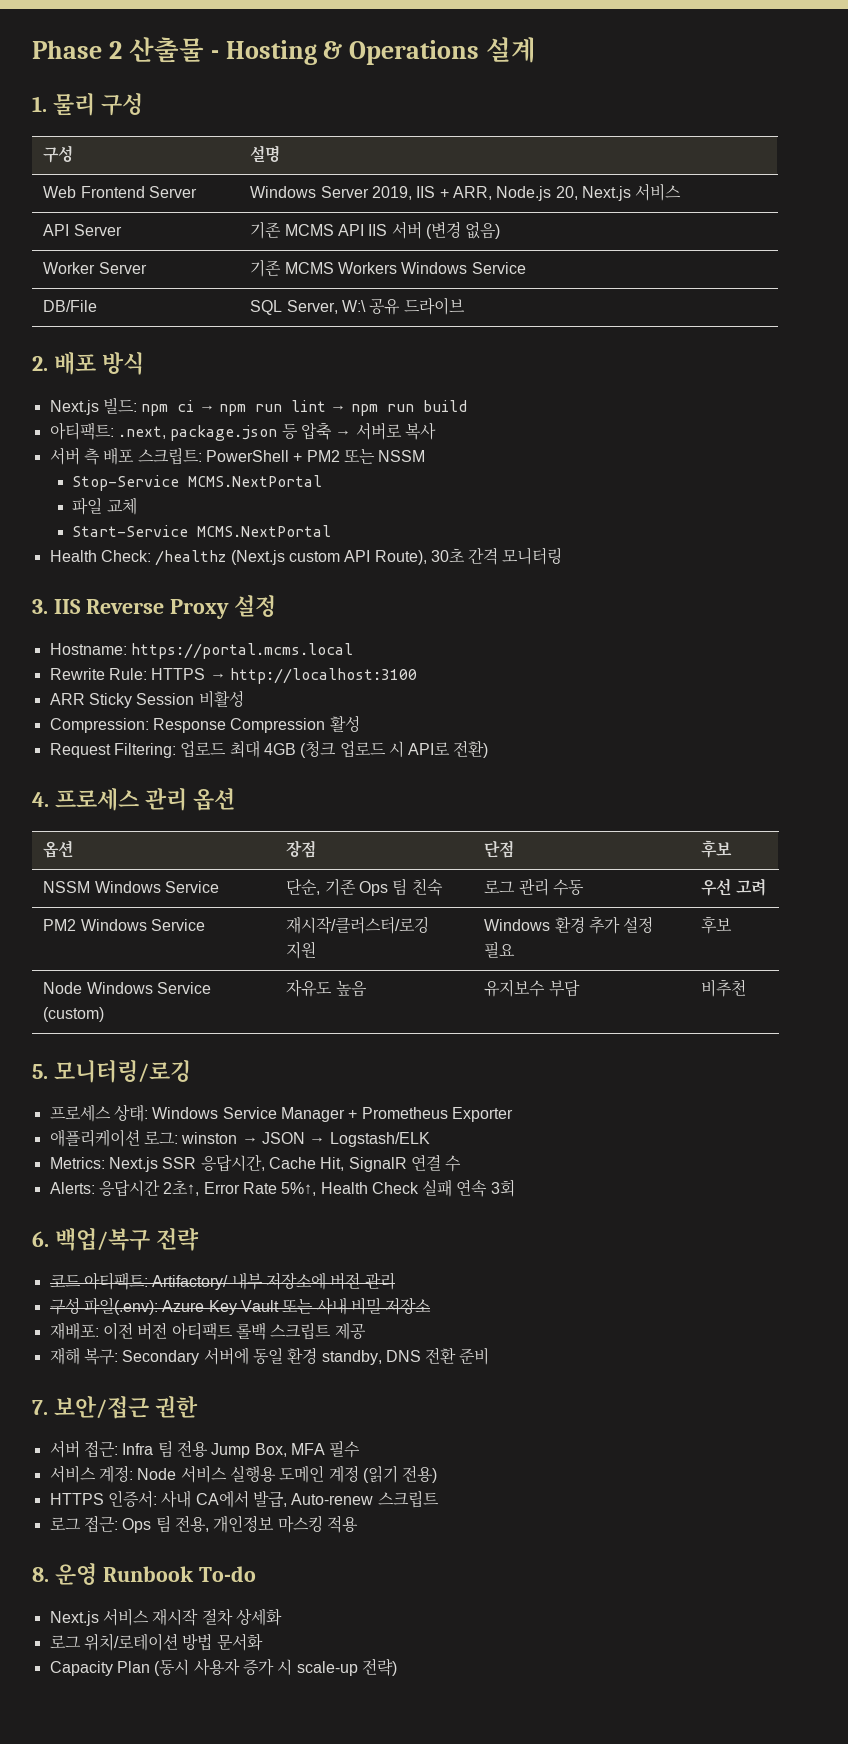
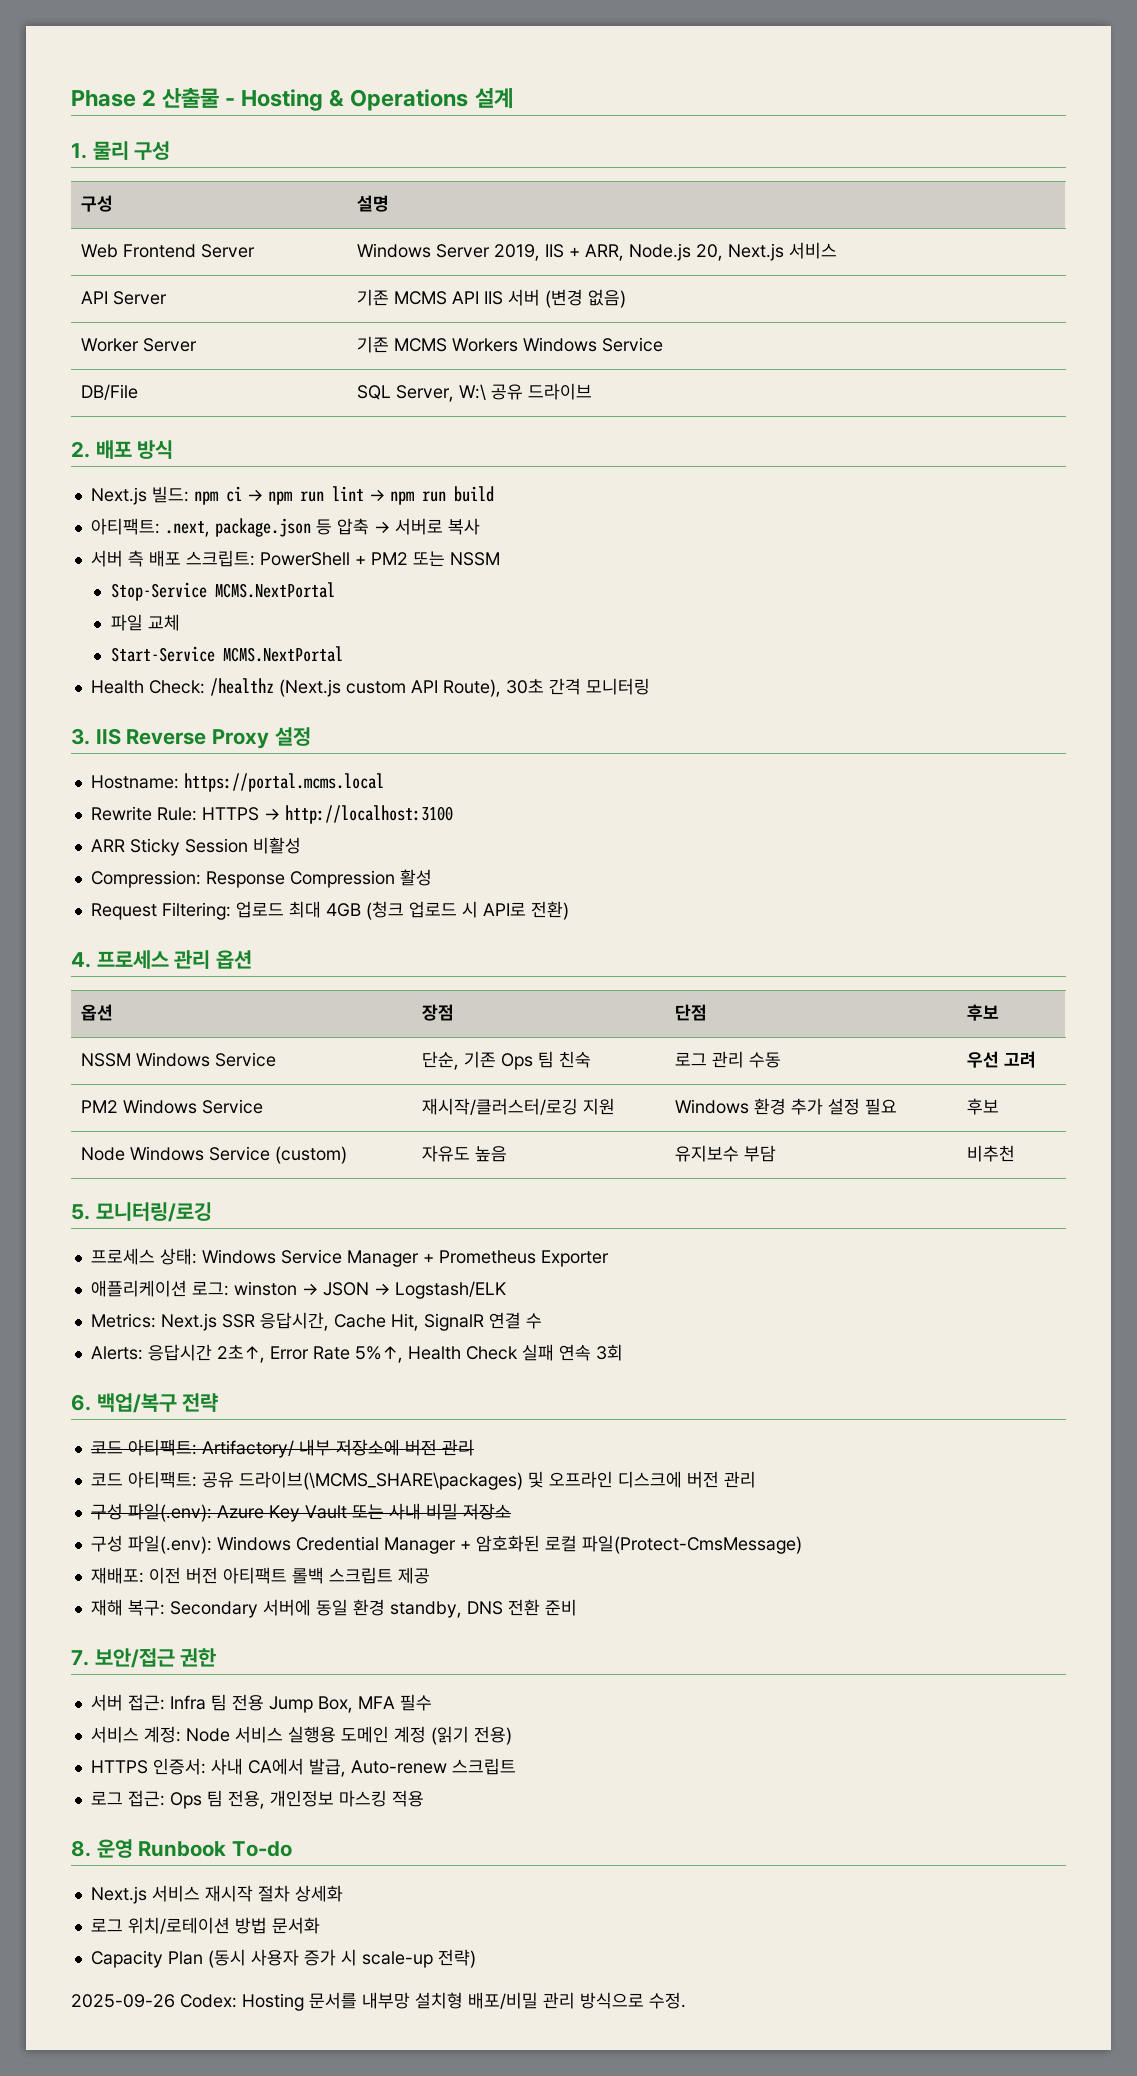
(395, 1281) none -> [90,1471,756,1490] // 코드 아티팩트: 공유 드라이브(\MCMS_SHARE\packages) 및 오프라인 디스크에 버전 관리
(432, 1306) none -> [90,1535,802,1554] // 구성 파일(.env): Windows Credential Manager + 암호화된 로컬 파일(Protect-CmsMessage)
(397, 1667) none -> [71,1992,686,2011] // 2025-09-26 Codex: Hosting 문서를 내부망 설치형 배포/비밀 관리 방식으로 수정.

